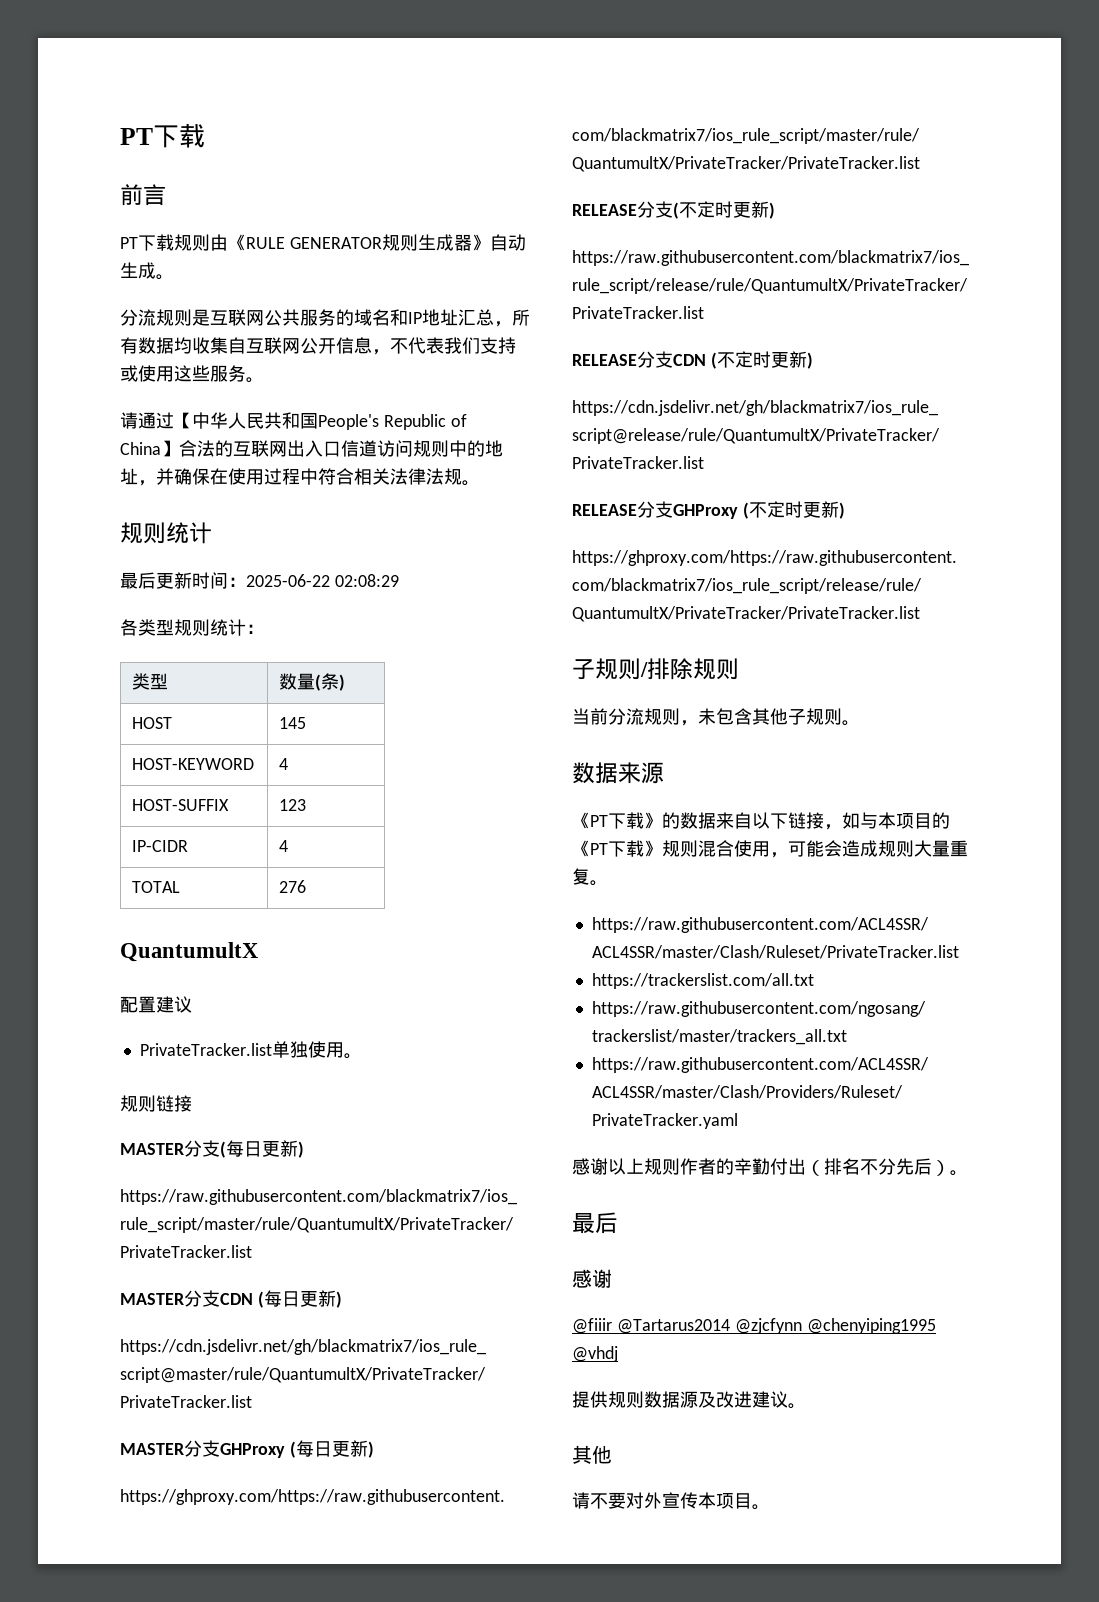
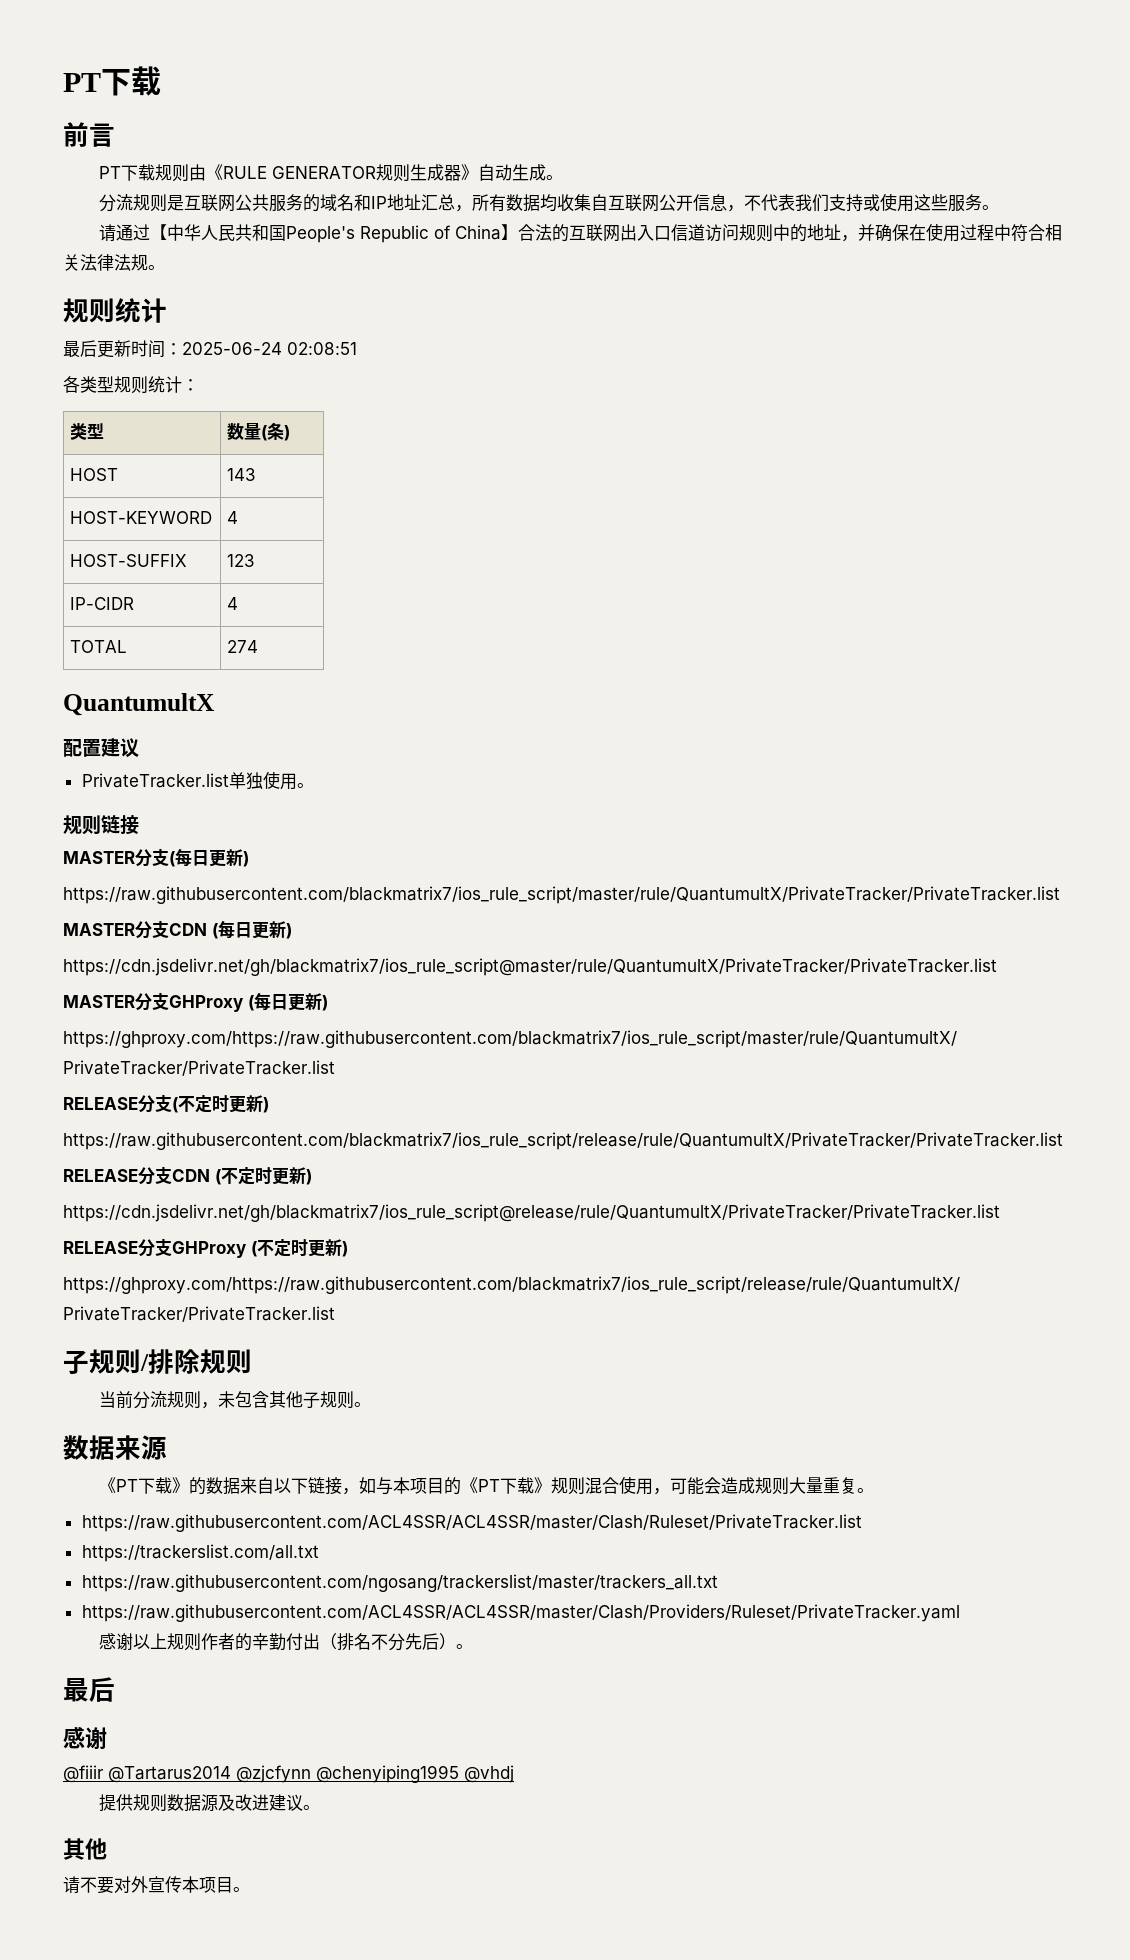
[246,574,399,587] 2025-06-22 02:08:29 -> [182,342,357,355] 2025-06-24 02:08:51
[279,717,307,729] 145 -> [227,468,257,481] 143
[279,880,307,893] 276 -> [227,640,259,653] 274

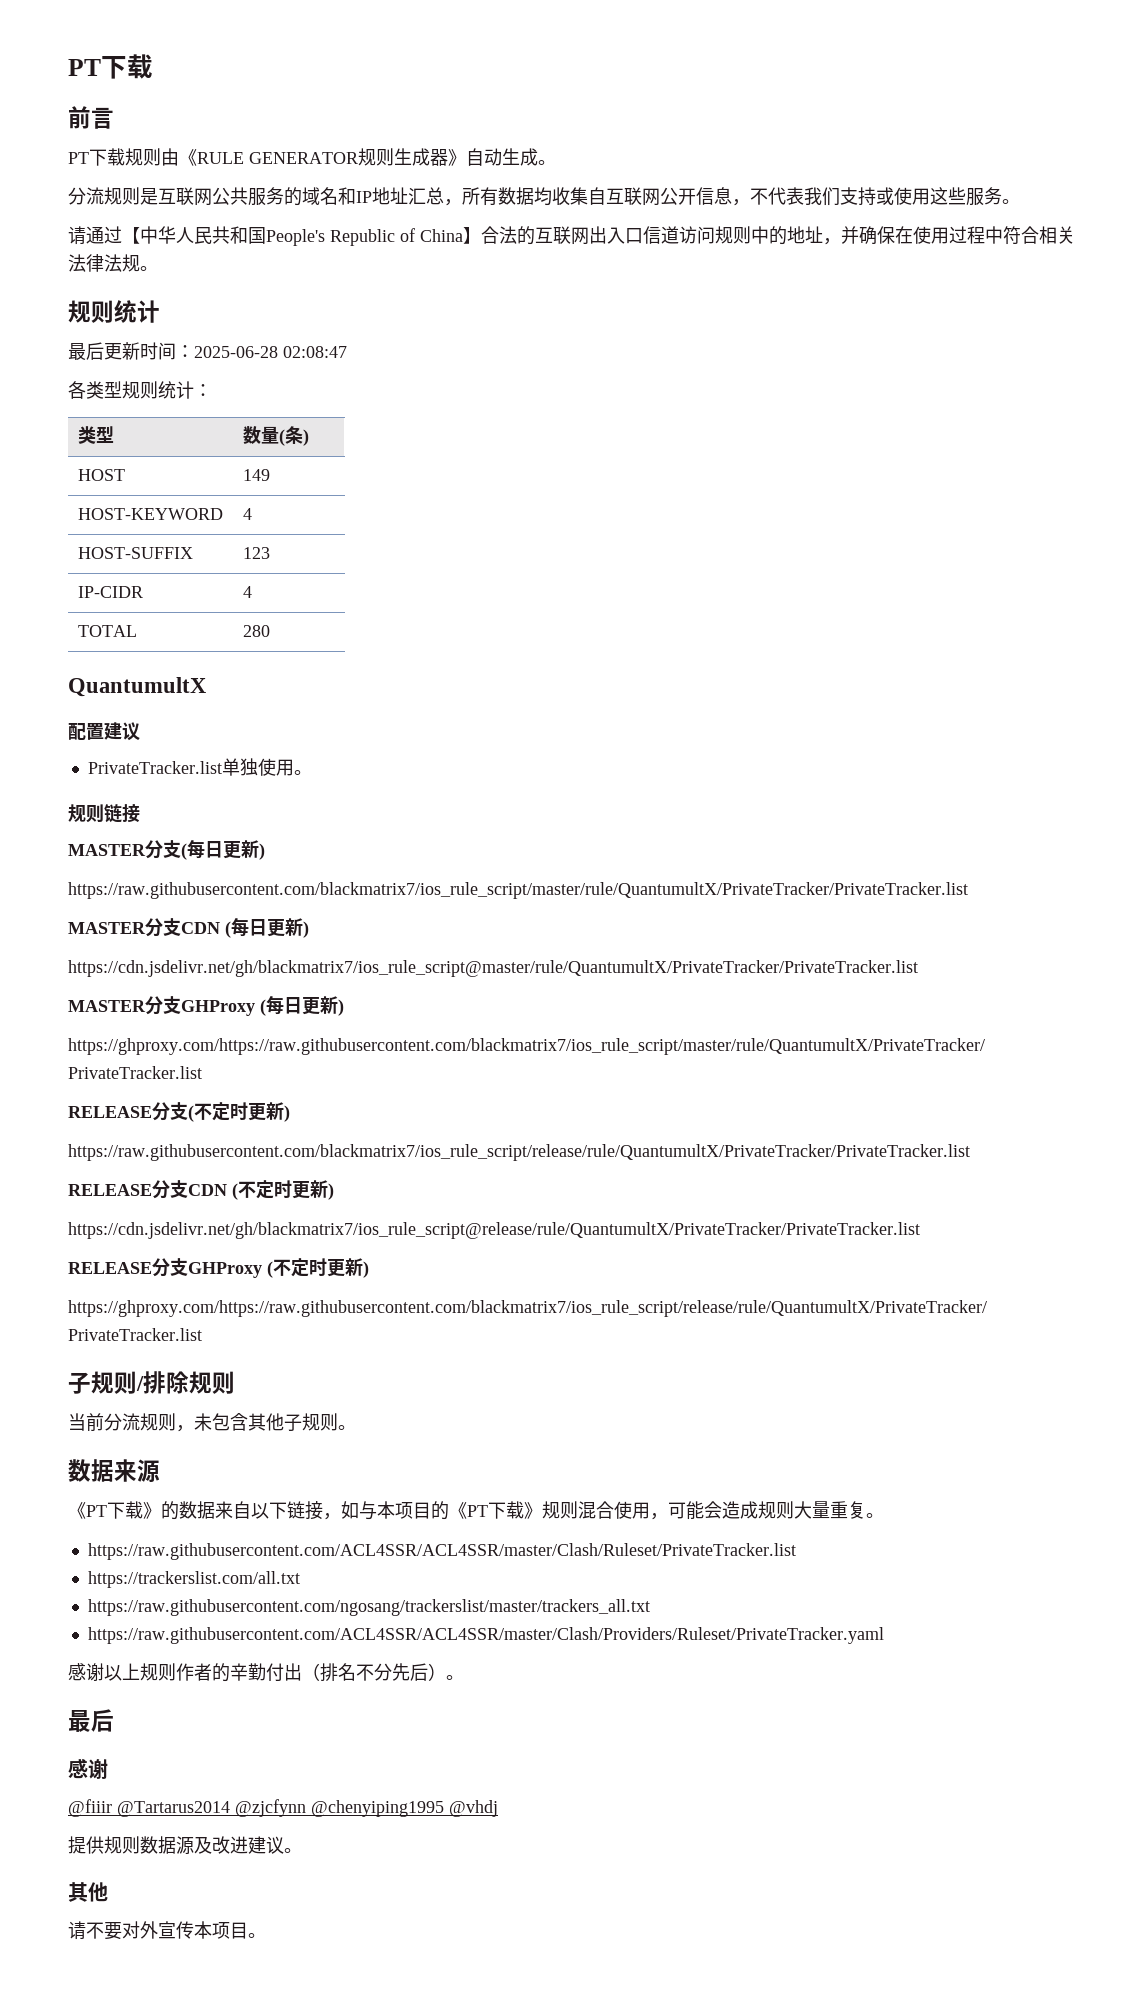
[182,342,357,355] 2025-06-24 02:08:51 -> [194,346,347,358] 2025-06-28 02:08:47
[227,468,257,481] 143 -> [242,469,270,481] 149
[227,640,259,653] 274 -> [242,625,270,637] 280

